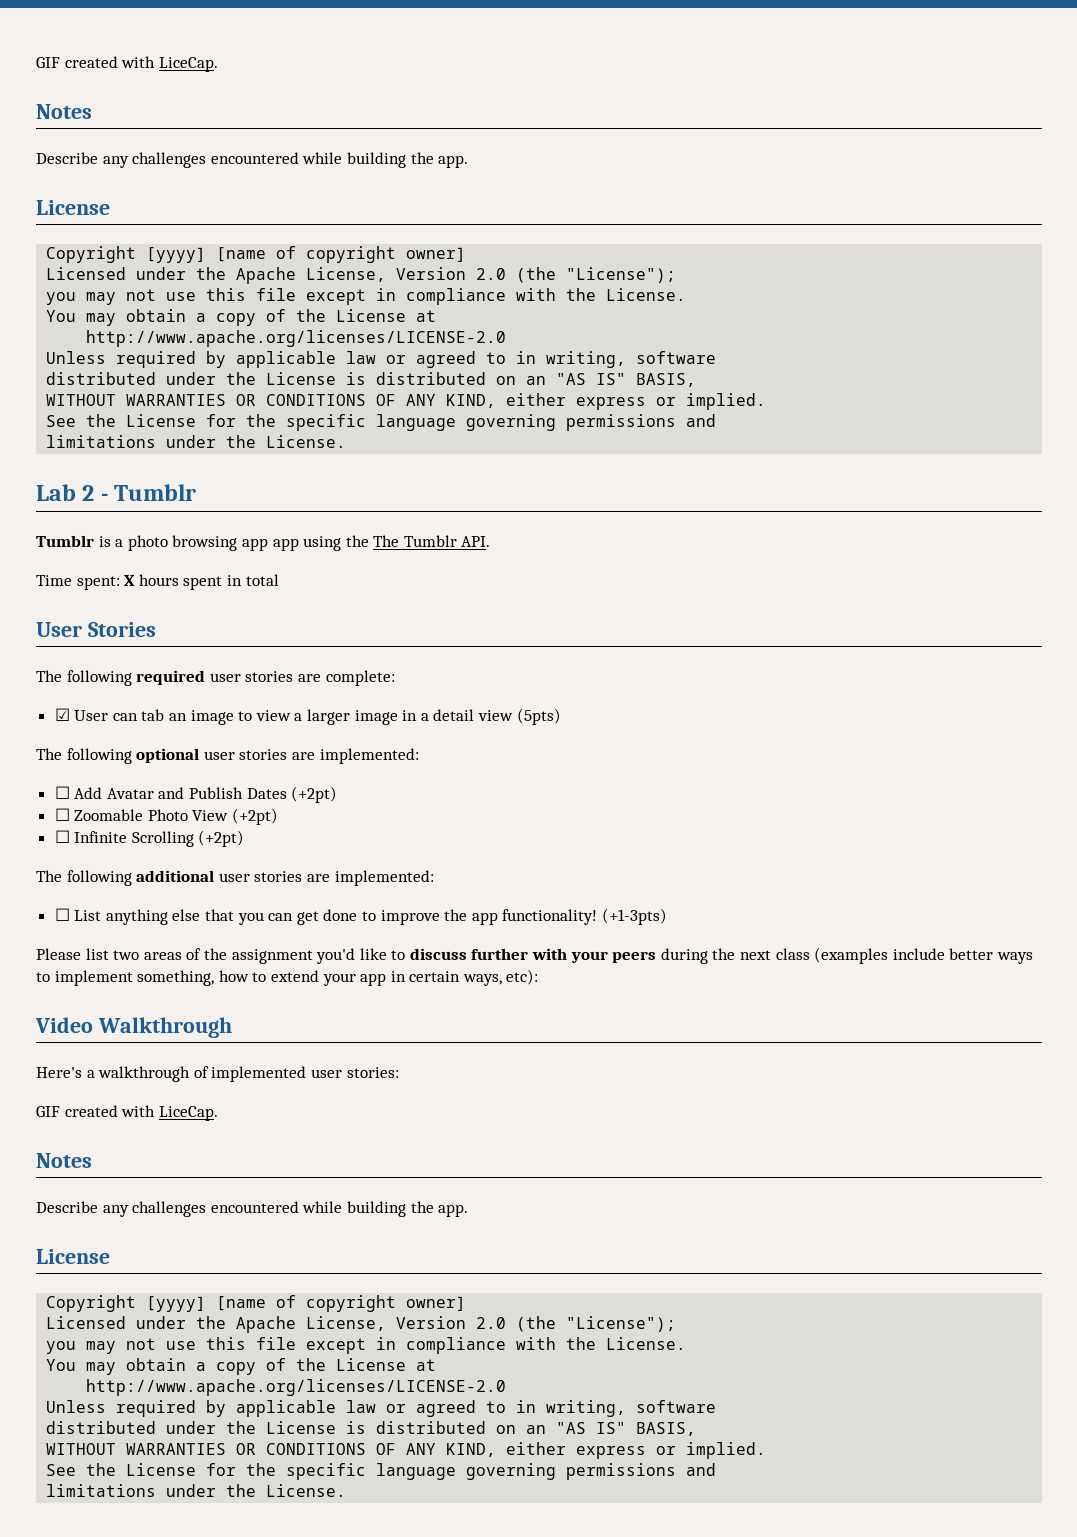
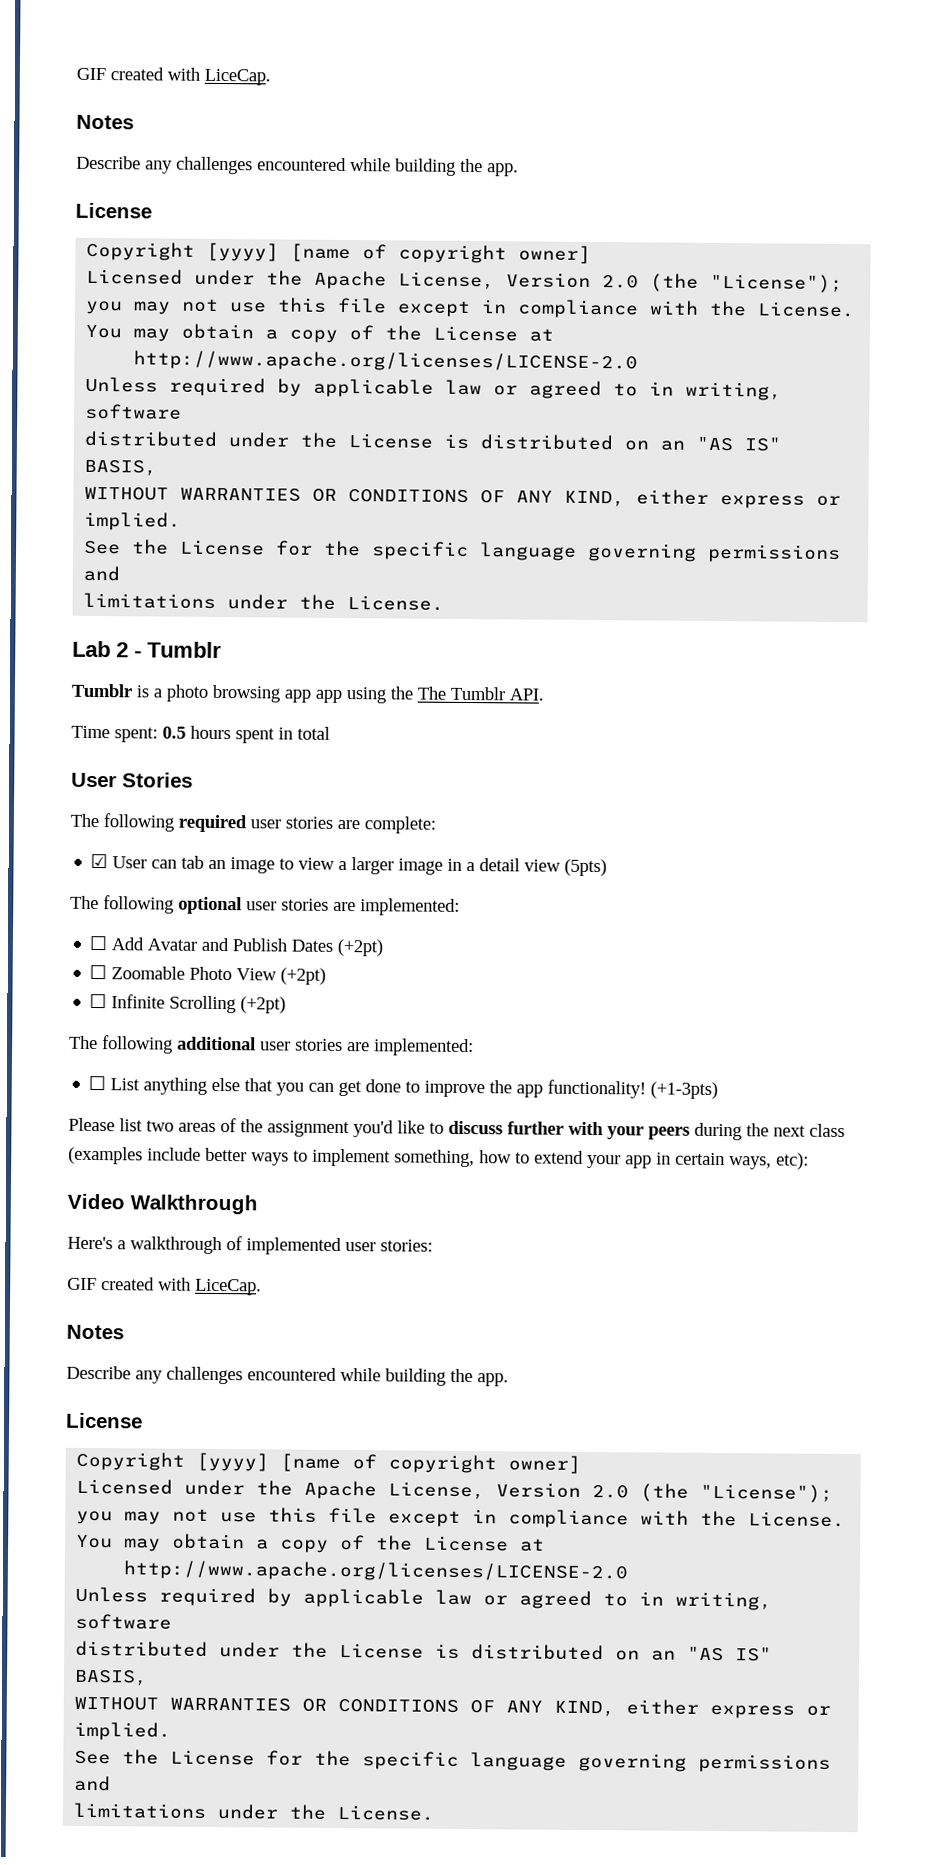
[124,575,136,586] X -> [162,726,186,739] 0.5

